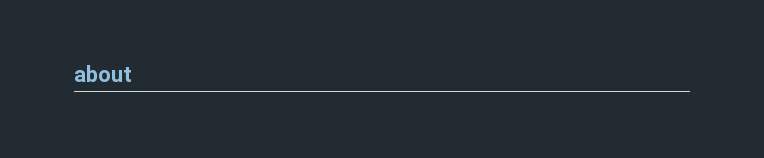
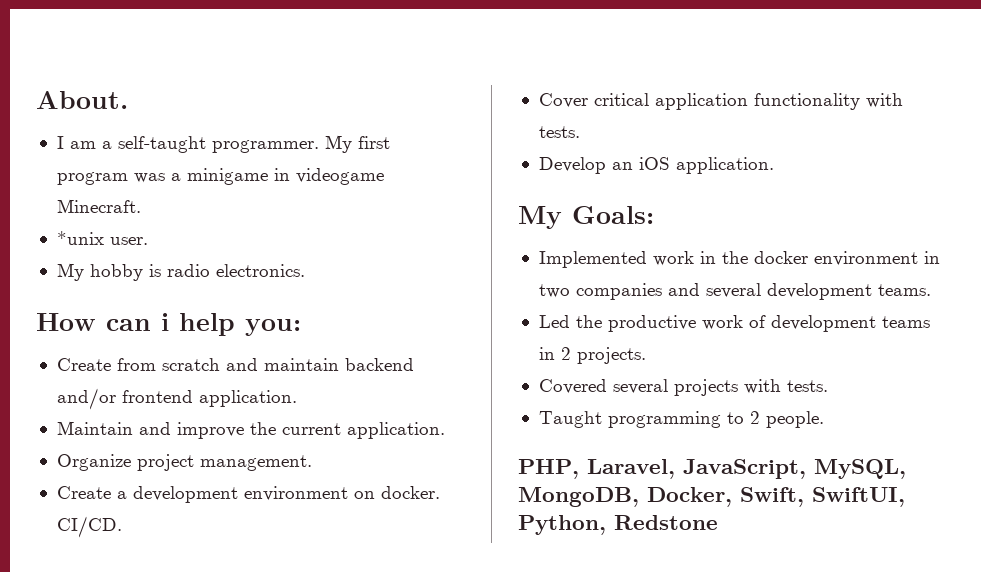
[74,65,132,82] about -> [36,91,128,109] [56,135,390,153] [56,168,384,185] [56,199,141,213] [56,231,148,245] [56,263,305,281] [36,313,301,336] [56,358,414,371] [56,388,297,410] [56,421,445,439] [56,454,312,471] [56,486,440,503] [56,516,122,538] [538,93,903,110] [538,126,580,138] [538,157,774,174] [518,206,654,229] [538,251,940,268] [538,283,931,300] [538,315,930,332] [538,347,646,364] [538,379,828,396] [538,411,824,428] [518,459,906,479] [518,487,905,507] [518,515,718,535] About. // I am a self-taught programmer. My first program was a minigame in videogame Minecraft. // *unix user. // My hobby is radio electronics. // How can i help you: // Create from scratch and maintain backend and/or frontend application. // Maintain and improve the current application. // Organize project management. // Create a development environment on docker. CI/CD. // Cover critical application functionality with tests. // Develop an iOS application. // My Goals: // Implemented work in the docker environment in two companies and several development teams. // Led the productive work of development teams in 2 projects. // Covered several projects with tests. // Taught programming to 2 people. // PHP, Laravel, JavaScript, MySQL, MongoDB, Docker, Swift, SwiftUI, Python, Redstone

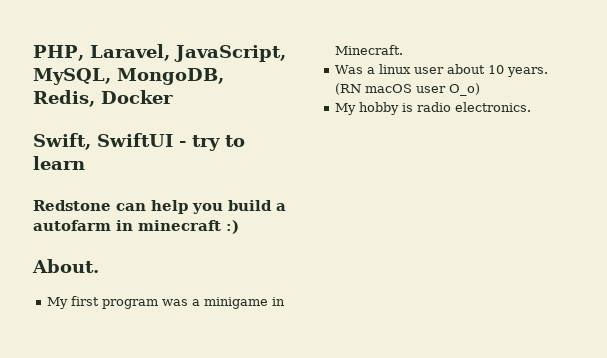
[36,91,128,109] [56,136,319,153] About. // I am a self-taught programmer. -> [33,44,286,62] [33,68,224,85] [33,90,173,107] [33,133,245,151] [33,156,85,170] [33,200,286,214] [33,220,239,234] [32,259,99,273] PHP, Laravel, JavaScript, MySQL, MongoDB, Redis, Docker // Swift, SwiftUI - try to learn // Redstone can help you build a autofarm in minecraft :) // About. //
[295,168,384,185] videogame -> (286, 301) none
[56,231,148,245] *unix user. -> [335,64,549,77] [335,83,481,96] Was a linux user about 10 years. (RN macOS user O_o)
[36,313,301,336] [56,358,414,371] [56,388,297,410] [56,421,445,439] [56,454,312,471] [56,486,440,503] [56,516,122,538] [538,93,903,110] [538,126,580,138] [538,157,774,174] [518,206,654,229] [538,251,940,268] [538,283,931,300] [538,315,930,332] [538,347,646,364] [538,379,828,396] [538,411,824,428] [518,459,906,479] [518,487,905,507] [518,515,718,535] // How can i help you: // Create from scratch and maintain backend and/or frontend application. // Maintain and improve the current application. // Organize project management. // Create a development environment on docker. CI/CD. // Cover critical application functionality with tests. // Develop an iOS application. // My Goals: // Implemented work in the docker environment in two companies and several development teams. // Led the productive work of development teams in 2 projects. // Covered several projects with tests. // Taught programming to 2 people. // PHP, Laravel, JavaScript, MySQL, MongoDB, Docker, Swift, SwiftUI, Python, Redstone -> (532, 107) none

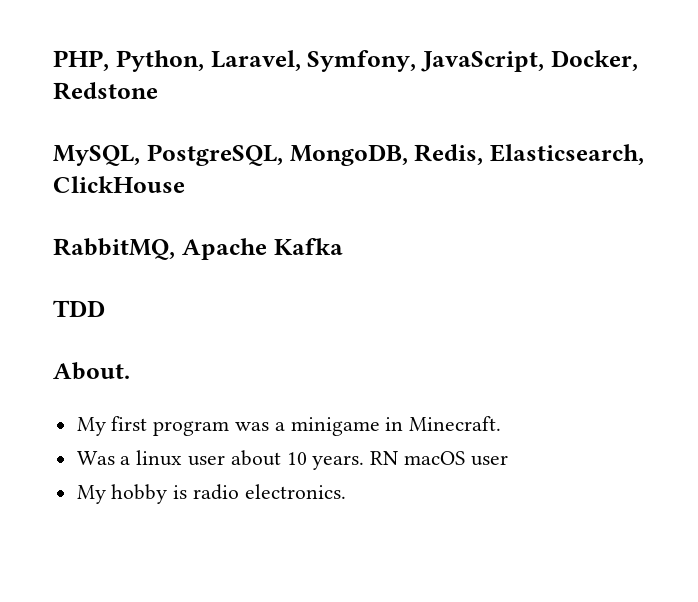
[89,44,286,62] [33,68,224,85] [33,90,173,107] [33,133,245,151] [33,156,85,170] [33,200,286,214] [33,220,239,234] Laravel, JavaScript, MySQL, MongoDB, Redis, Docker // Swift, SwiftUI - try to learn // Redstone can help you build a autofarm in minecraft :) -> [115,50,638,72] [53,82,158,100] [53,144,644,166] [53,176,185,193] [53,238,343,260] [53,300,105,317] Python, Laravel, Symfony, JavaScript, Docker, Redstone // MySQL, PostgreSQL, MongoDB, Redis, Elasticsearch, ClickHouse // RabbitMQ, Apache Kafka // TDD
[335,83,362,95] (RN -> [370,451,399,465] RN
[449,83,481,96] O_o) -> (508, 460) none

